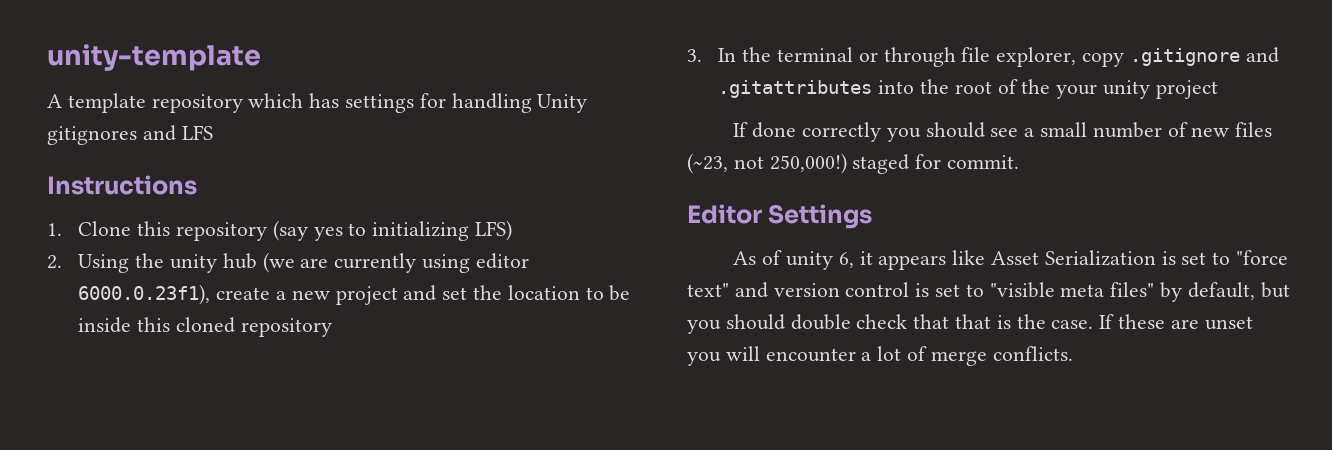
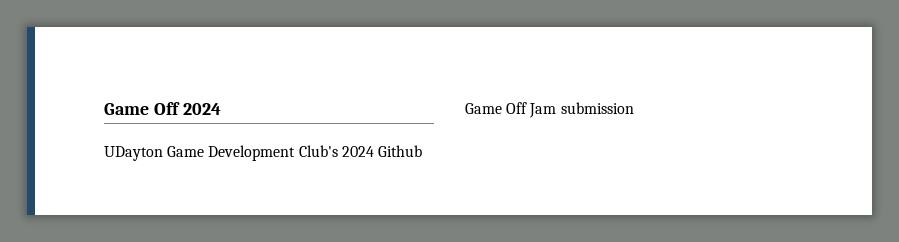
[47,44,261,71] [47,93,588,113] [47,125,213,145] [47,175,197,195] [47,220,513,241] [47,252,529,273] [78,284,631,305] [78,317,332,337] [687,47,1279,67] [718,79,1218,99] [733,122,1273,142] [687,153,1020,174] [687,204,873,229] [733,250,1288,270] [687,282,1290,302] [687,314,1253,334] [687,346,1073,366] unity-template // A template repository which has settings for handling Unity gitignores and LFS // Instructions // 1. Clone this repository (say yes to initializing LFS) // 2. Using the unity hub (we are currently using editor 6000.0.23f1), create a new project and set the location to be inside this cloned repository // 3. In the terminal or through file explorer, copy .gitignore and .gitattributes into the root of the your unity project // If done correctly you should see a small number of new files (~23, not 250,000!) staged for commit. // Editor Settings // As of unity 6, it appears like Asset Serialization is set to "force text" and version control is set to "visible meta files" by default, but you should double check that that is the case. If these are unset you will encounter a lot of merge conflicts. -> [104,102,221,115] [104,145,422,161] [465,102,634,118] Game Off 2024 // UDayton Game Development Club's 2024 Github Game Off Jam submission

